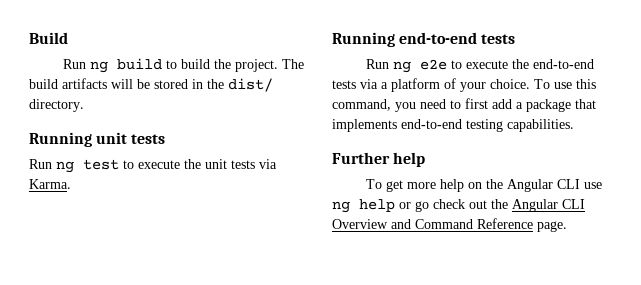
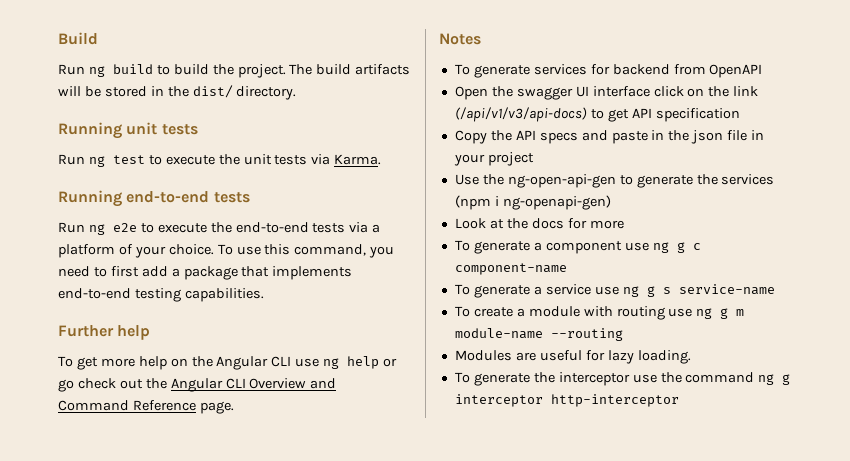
(567, 226) none -> [439,33,481,45] [454,64,763,78] [454,86,759,100] [454,107,740,122] [454,130,765,144] [453,152,534,166] [454,174,775,188] [454,195,611,210] [454,218,624,229] [454,240,701,254] [454,263,567,275] [454,284,775,298] [454,306,745,320] [454,328,623,341] [454,350,691,364] [454,372,791,386] [454,394,679,407] // Notes // To generate services for backend from OpenAPI // Open the swagger UI interface click on the link (/api/v1/v3/api-docs) to get API specification // Copy the API specs and paste in the json file in your project // Use the ng-open-api-gen to generate the services (npm i ng-openapi-gen) // Look at the docs for more // To generate a component use ng g c component-name // To generate a service use ng g s service-name // To create a module with routing use ng g m module-name --routing // Modules are useful for lazy loading. // To generate the interceptor use the command ng g interceptor http-interceptor

